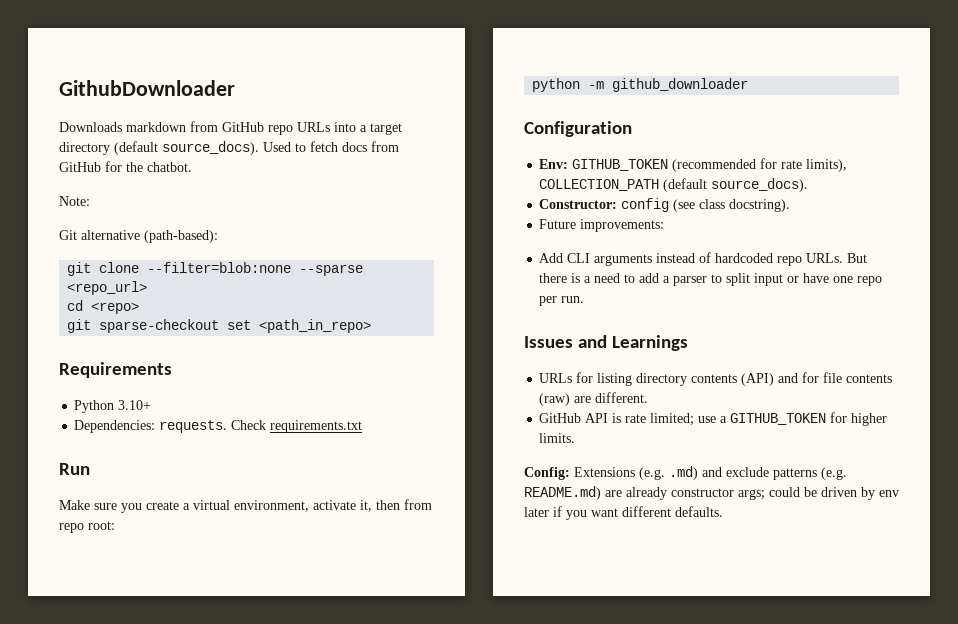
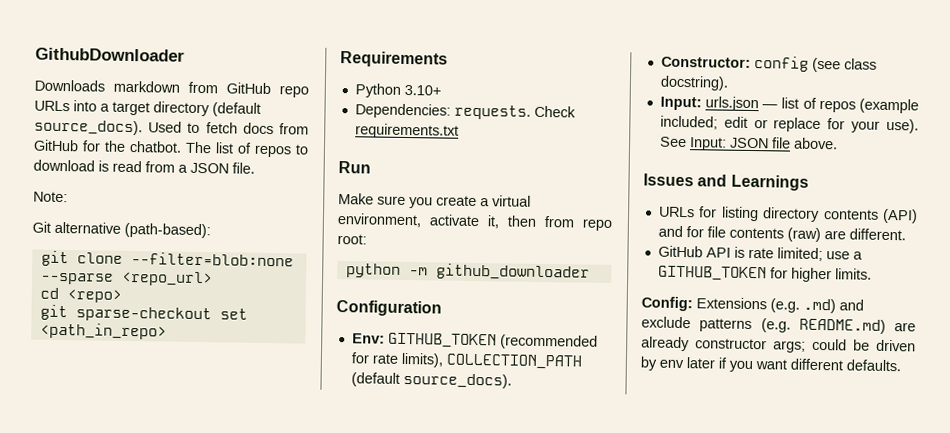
(192, 167) none -> [185,141,309,158] [33,159,255,174] The list of repos to download is read from a JSON file.
[539,219,665,232] [539,252,868,266] [539,273,883,286] [539,296,585,306] Future improvements: // Add CLI arguments instead of hardcoded repo URLs. But there is a need to add a parser to split input or have one repo per run. -> [659,96,919,114] [659,115,919,134] [659,136,838,151] Input: urls.json — list of repos (example included; edit or replace for your use). See Input: JSON file above.

